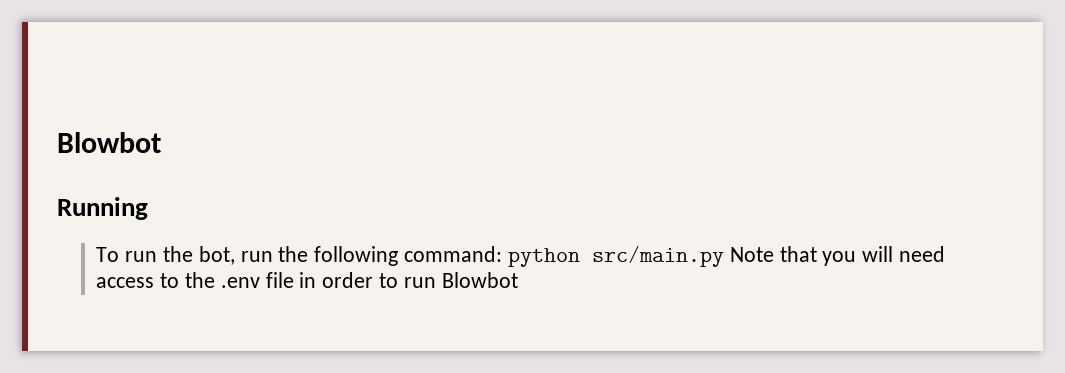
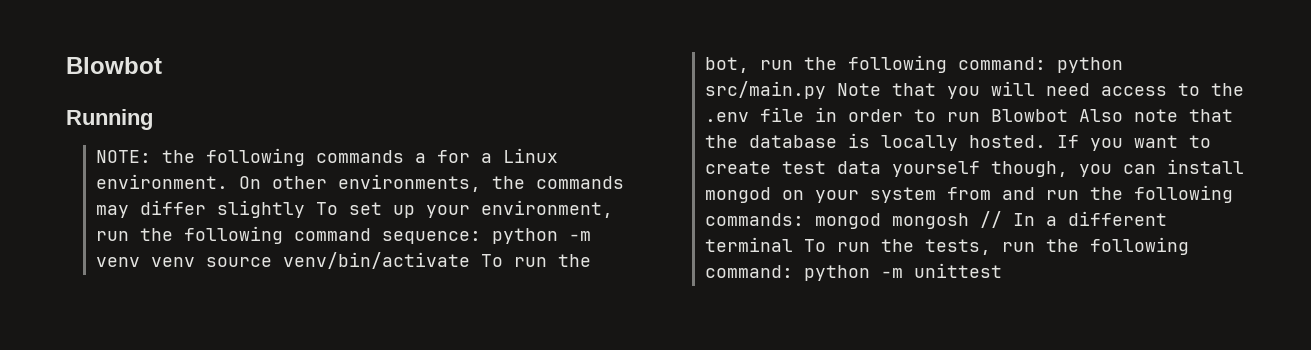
(148, 208) none -> [96,148,559,166] [96,174,625,192] [96,200,614,218] [96,226,592,244] [96,252,471,269] NOTE: the following commands a for a Linux environment. On other environments, the commands may differ slightly To set up your environment, run the following command sequence: python -m venv venv source venv/bin/activate
(518, 280) none -> [1079,109,1234,122] [705,133,1212,151] [705,159,1245,177] [705,185,1234,203] [705,211,1168,229] [705,237,1190,255] [705,263,1003,281] Also note that the database is locally hosted. If you want to create test data yourself though, you can install mongod on your system from and run the following commands: mongod mongosh // In a different terminal To run the tests, run the following command: python -m unittest

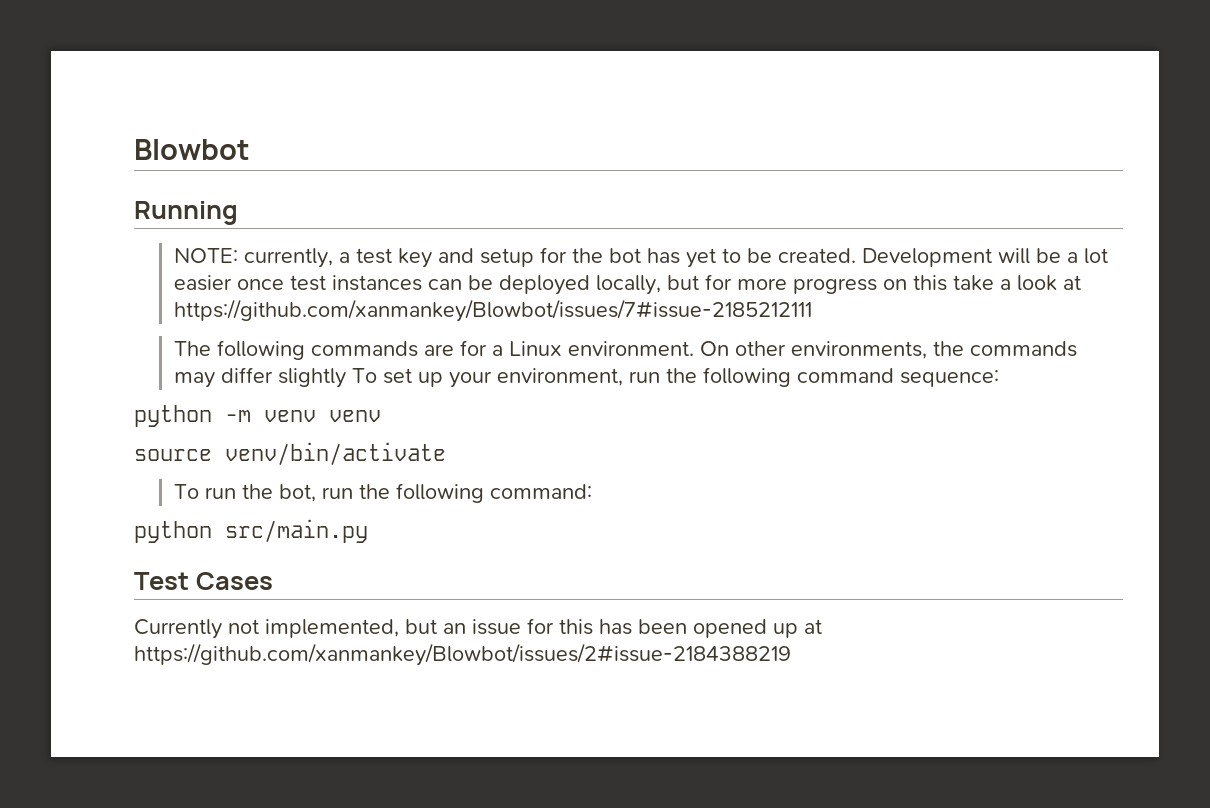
[162,150,196,163] the -> [243,247,1108,268] [173,274,1081,295] [173,299,812,322] [173,341,211,356] currently, a test key and setup for the bot has yet to be created. Development will be a lot easier once test instances can be deployed locally, but for more progress on this take a look at https://github.com/xanmankey/Blowbot/issues/7#issue-2185212111 // The
[415,153,427,163] a -> [423,344,454,356] are
(482, 237) none -> (999, 378) //
(196, 262) none -> (381, 416) //
(471, 260) none -> (446, 453) //
(1047, 63) none -> (592, 491) //
[837,81,1245,99] [705,107,1234,122] [705,133,1212,151] [705,159,1245,177] [705,185,1234,203] [705,211,1168,229] [705,237,1190,255] [705,263,1003,281] Note that you will need access to the .env file in order to run Blowbot Also note that the database is locally hosted. If you want to create test data yourself though, you can install mongod on your system from and run the following commands: mongod mongosh // In a different terminal To run the tests, run the following command: python -m unittest -> [134,572,273,590] [134,618,822,639] [134,643,791,666] // Test Cases // Currently not implemented, but an issue for this has been opened up at https://github.com/xanmankey/Blowbot/issues/2#issue-2184388219

